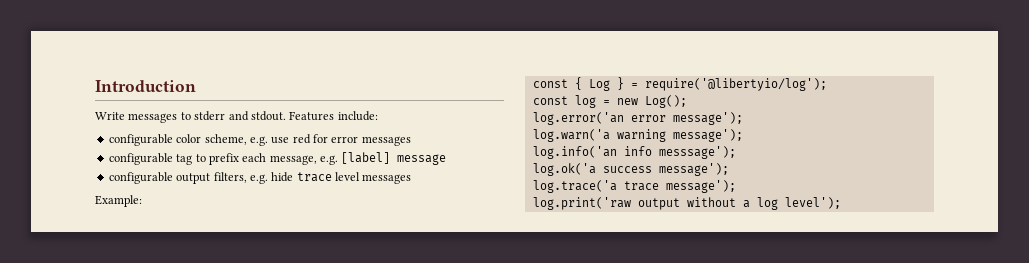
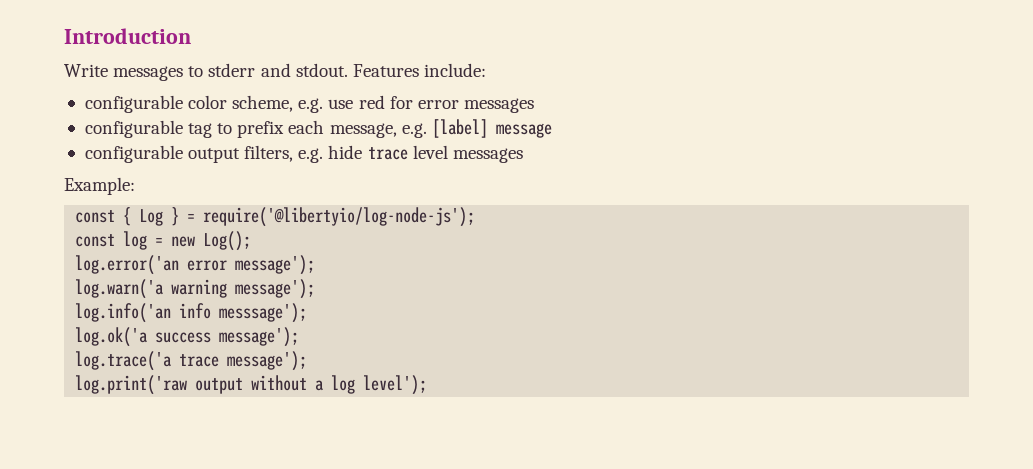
[644,78,827,91] require('@libertyio/log'); -> [203,207,476,227] require('@libertyio/log-node-js');

